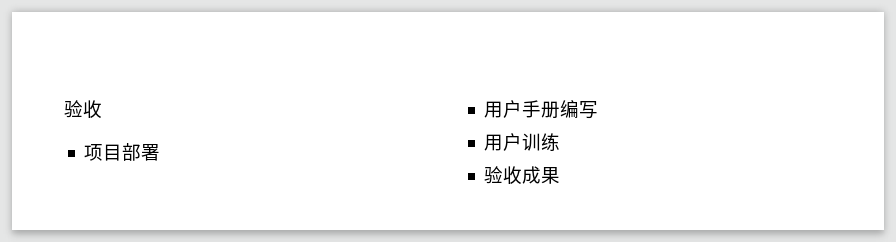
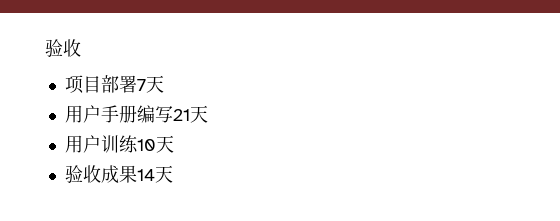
(161, 152) none -> [136,75,164,93] 7天
(599, 110) none -> [172,105,208,123] 21天
(561, 142) none -> [136,135,174,153] 10天
(561, 175) none -> [136,165,173,183] 14天

